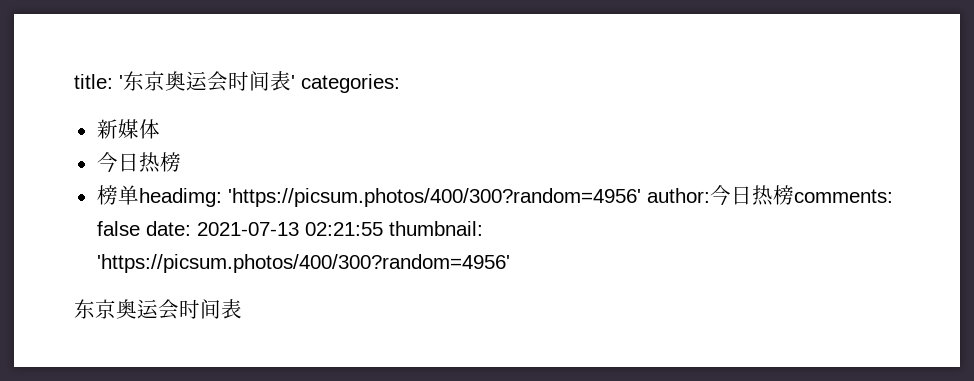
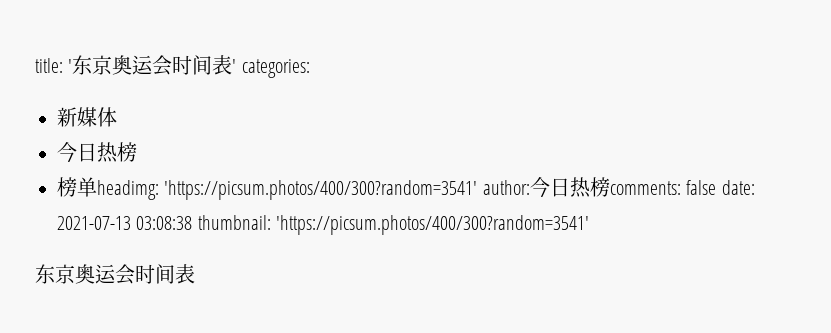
[227,188,641,207] 'https://picsum.photos/400/300?random=4956' -> [164,180,478,200] 'https://picsum.photos/400/300?random=3541'
[304,221,483,236] [96,254,510,273] 02:21:55 thumbnail: 'https://picsum.photos/400/300?random=4956' -> [136,215,590,235] 03:08:38 thumbnail: 'https://picsum.photos/400/300?random=3541'

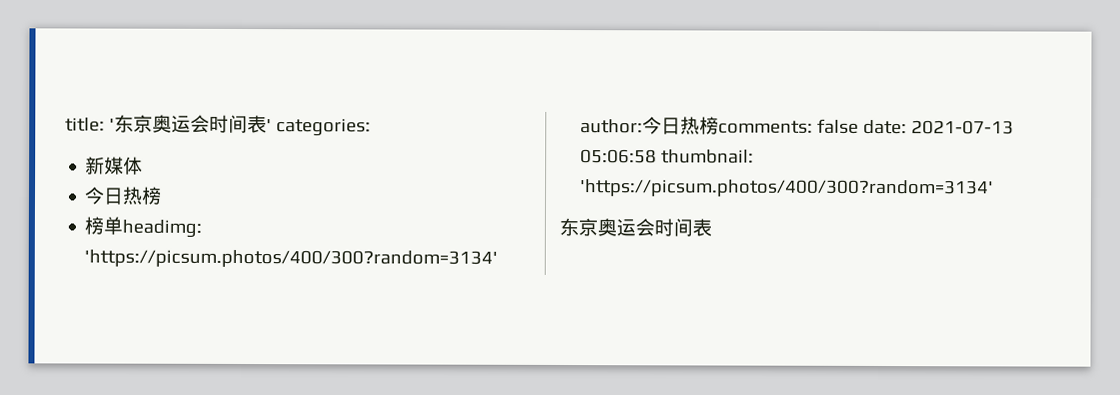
[164,180,478,200] 'https://picsum.photos/400/300?random=3541' -> [84,249,499,268] 'https://picsum.photos/400/300?random=3134'
[136,215,590,235] 03:08:38 thumbnail: 'https://picsum.photos/400/300?random=3541' -> [580,149,755,164] [580,179,995,198] 05:06:58 thumbnail: 'https://picsum.photos/400/300?random=3134'

